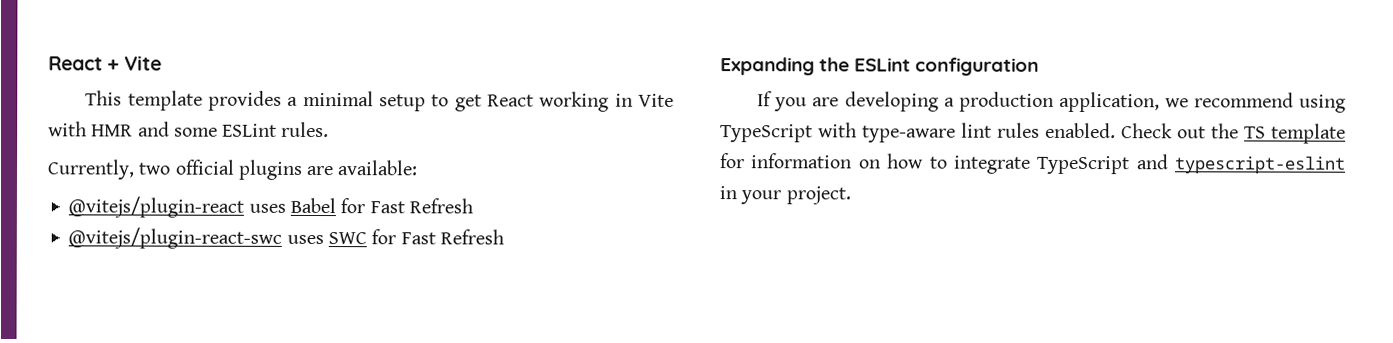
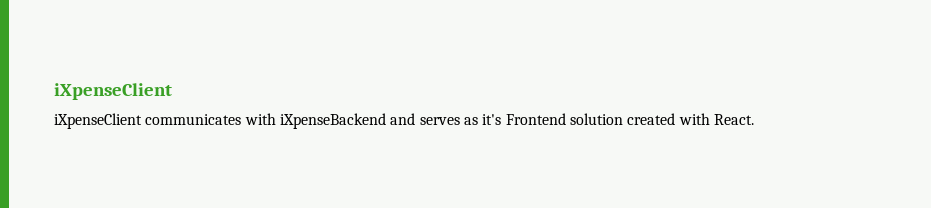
[48,55,162,71] [85,90,674,112] [48,121,330,138] [47,159,419,180] [68,196,473,218] [68,227,504,249] [720,57,1040,76] [757,91,1346,113] [720,122,1346,144] [720,153,1346,175] [719,186,851,205] React + Vite // This template provides a minimal setup to get React working in Vite with HMR and some ESLint rules. // Currently, two official plugins are available: // @vitejs/plugin-react uses Babel for Fast Refresh // @vitejs/plugin-react-swc uses SWC for Fast Refresh // Expanding the ESLint configuration // If you are developing a production application, we recommend using TypeScript with type-aware lint rules enabled. Check out the TS template for information on how to integrate TypeScript and typescript-eslint in your project. -> [54,83,172,100] [54,113,754,129] iXpenseClient // iXpenseClient communicates with iXpenseBackend and serves as it's Frontend solution created with React.

